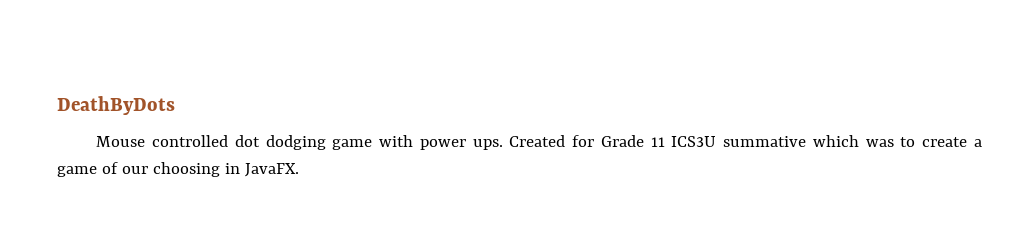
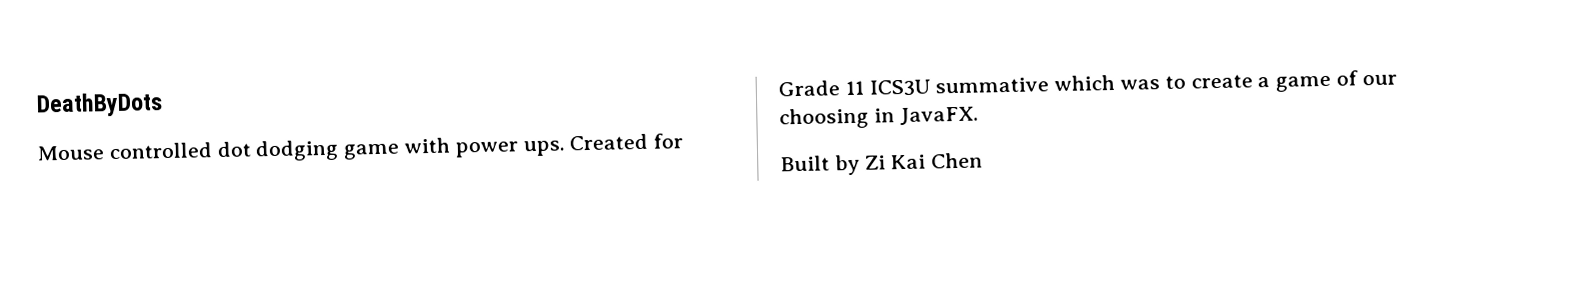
(299, 170) none -> [780,152,984,176] // Built by Zi Kai Chen

